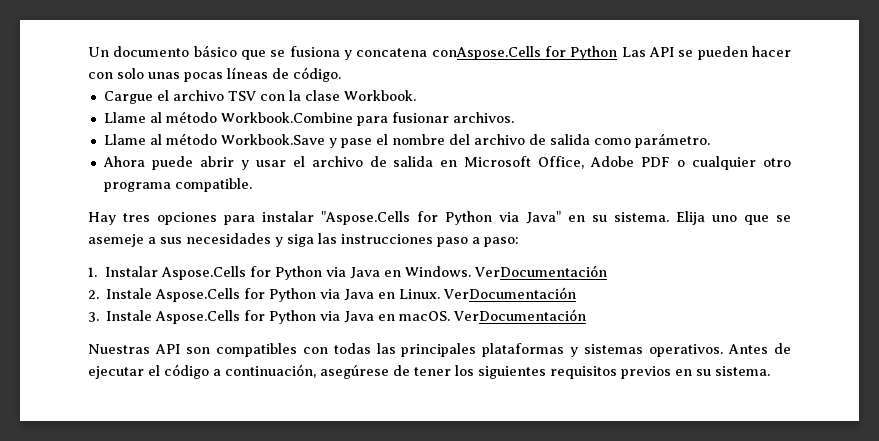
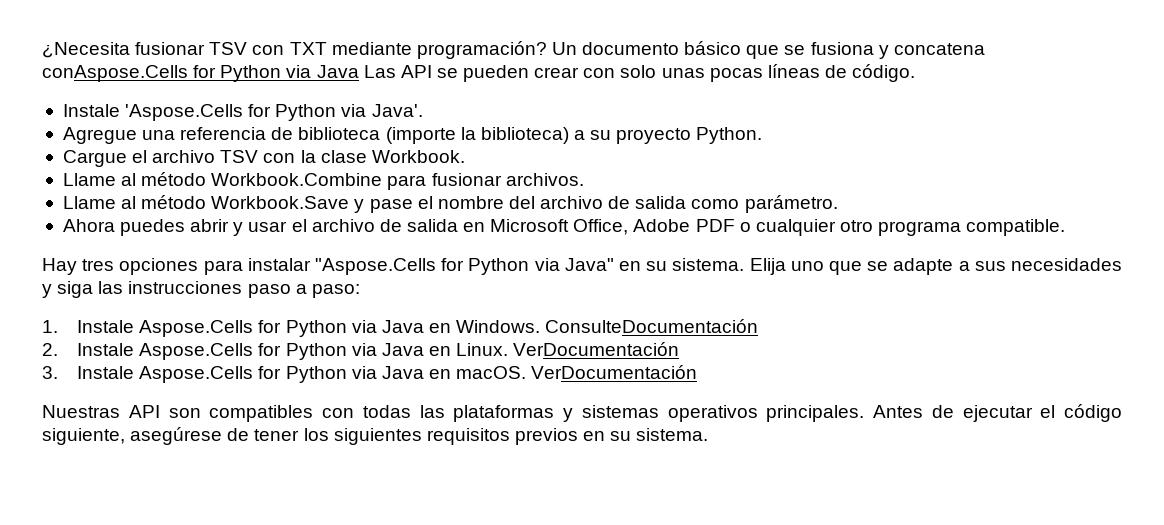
(88, 52) none -> [42,41,547,59] ¿Necesita fusionar TSV con TXT mediante programación?
(618, 53) none -> [286,65,359,78] via Java
[752,46,792,57] hacer -> [534,67,580,78] crear
(341, 74) none -> [62,104,423,121] [62,127,763,144] // Instale 'Aspose.Cells for Python via Java'. // Agregue una referencia de biblioteca (importe la biblioteca) a su proyecto Python.
[151,156,193,170] puede -> [120,219,186,236] puedes
[88,234,144,247] asemeje -> [893,258,954,275] adapte
[104,266,158,277] Instalar -> [77,320,135,333] Instale
[473,265,607,277] VerDocumentación -> [545,319,759,333] ConsulteDocumentación
[401,343,477,357] principales -> (445, 411) none
[649,344,724,357] operativos. -> [667,405,865,422] operativos principales.
[213,364,316,378] a continuación, -> [42,428,125,445] siguiente,

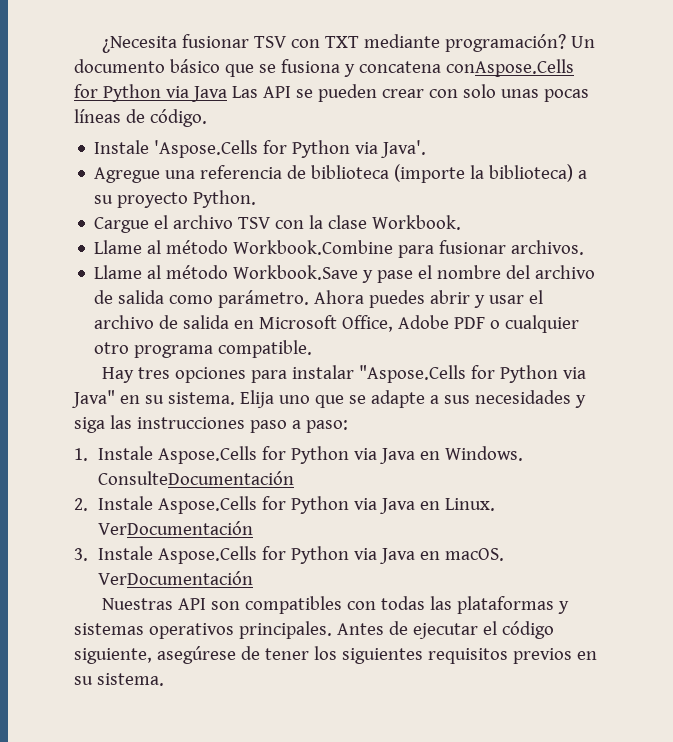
(838, 204) // -> (310, 299) none

